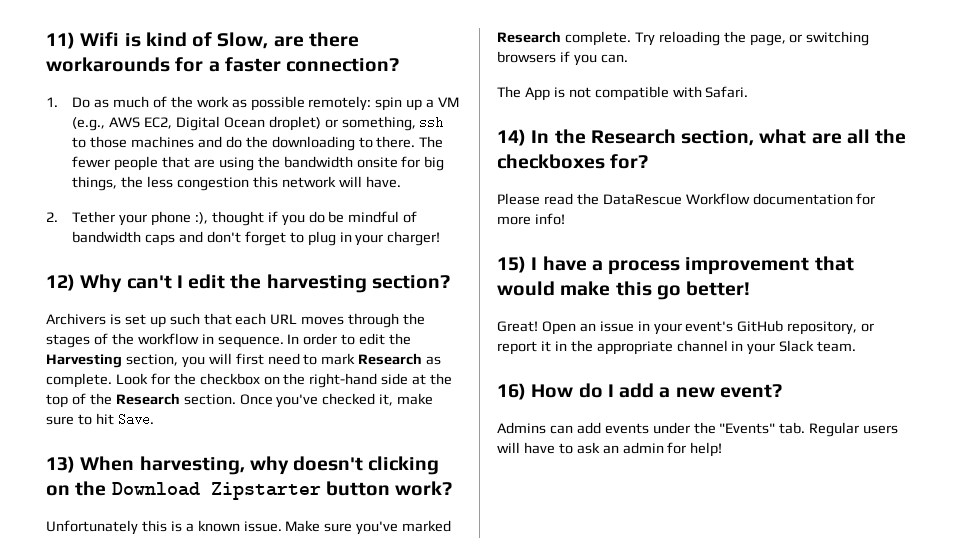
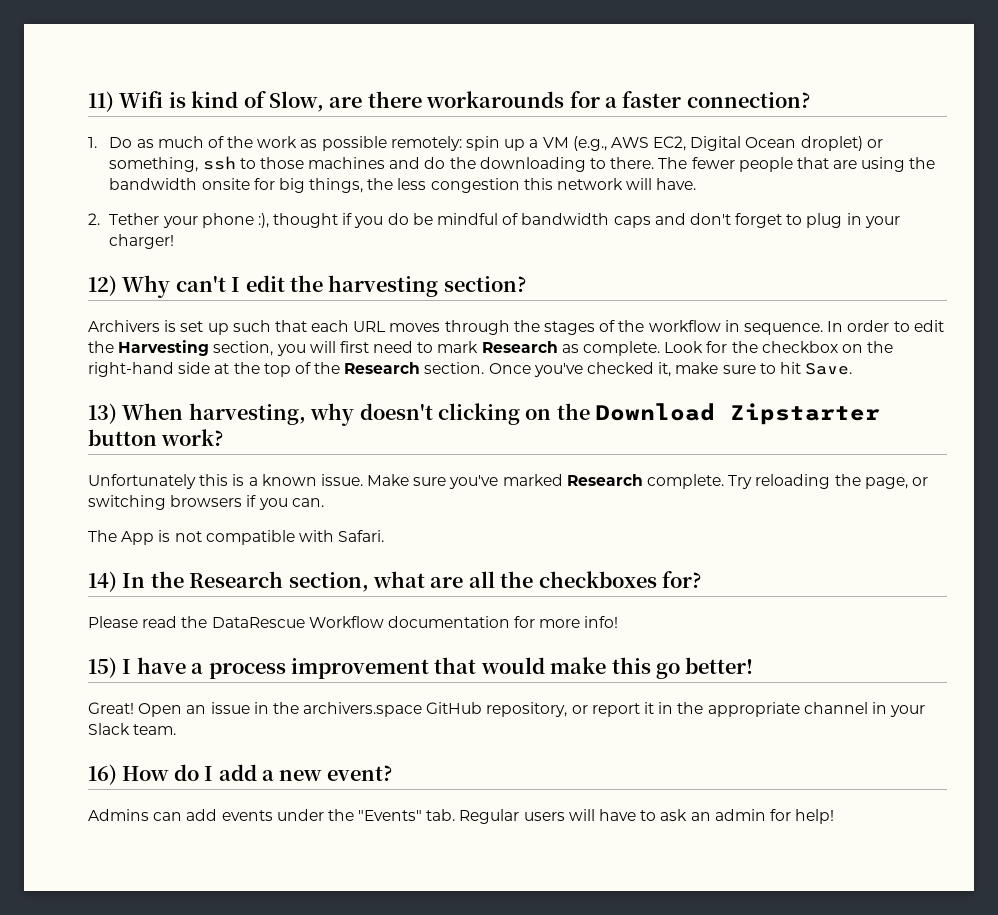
[653,321,734,335] your event's -> [272,702,423,717] the archivers.space

